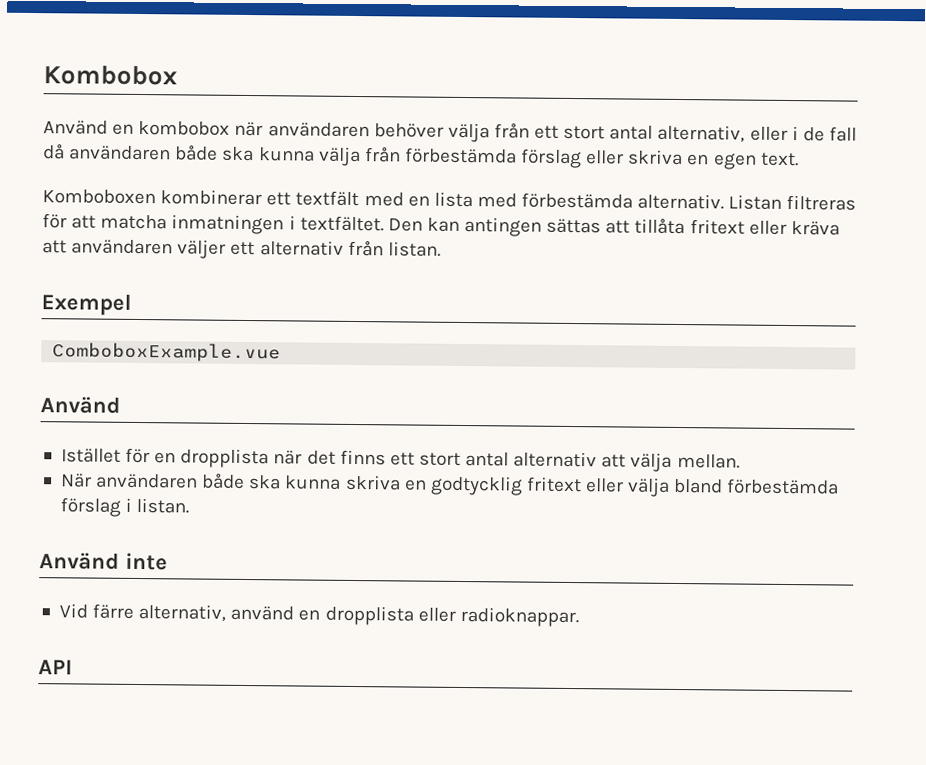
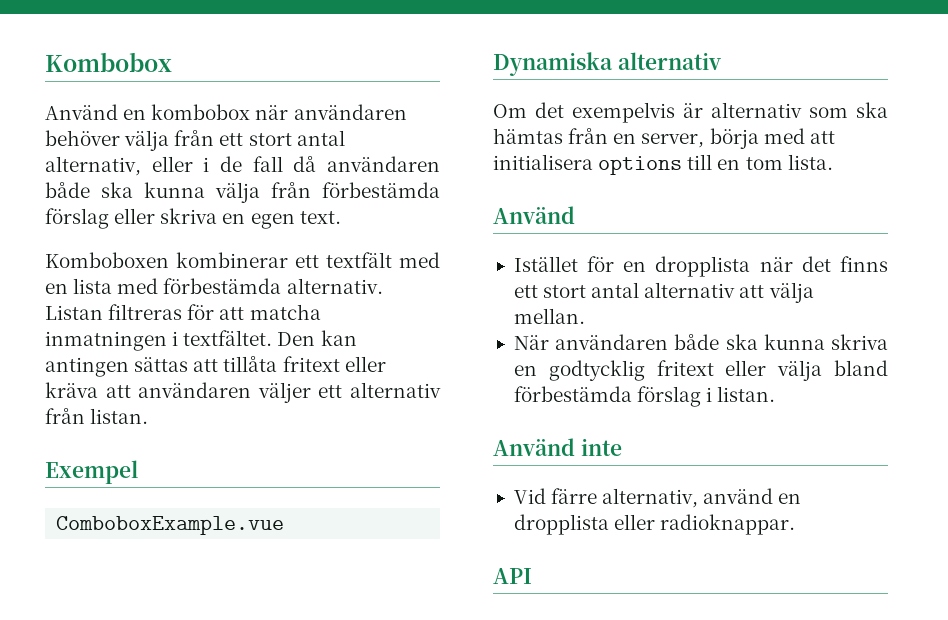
(282, 352) none -> [493,52,721,76] [493,102,888,123] [493,128,835,149] [493,154,833,175] // Dynamiska alternativ // Om det exempelvis är alternativ som ska hämtas från en server, börja med att initialisera options till en tom lista.

